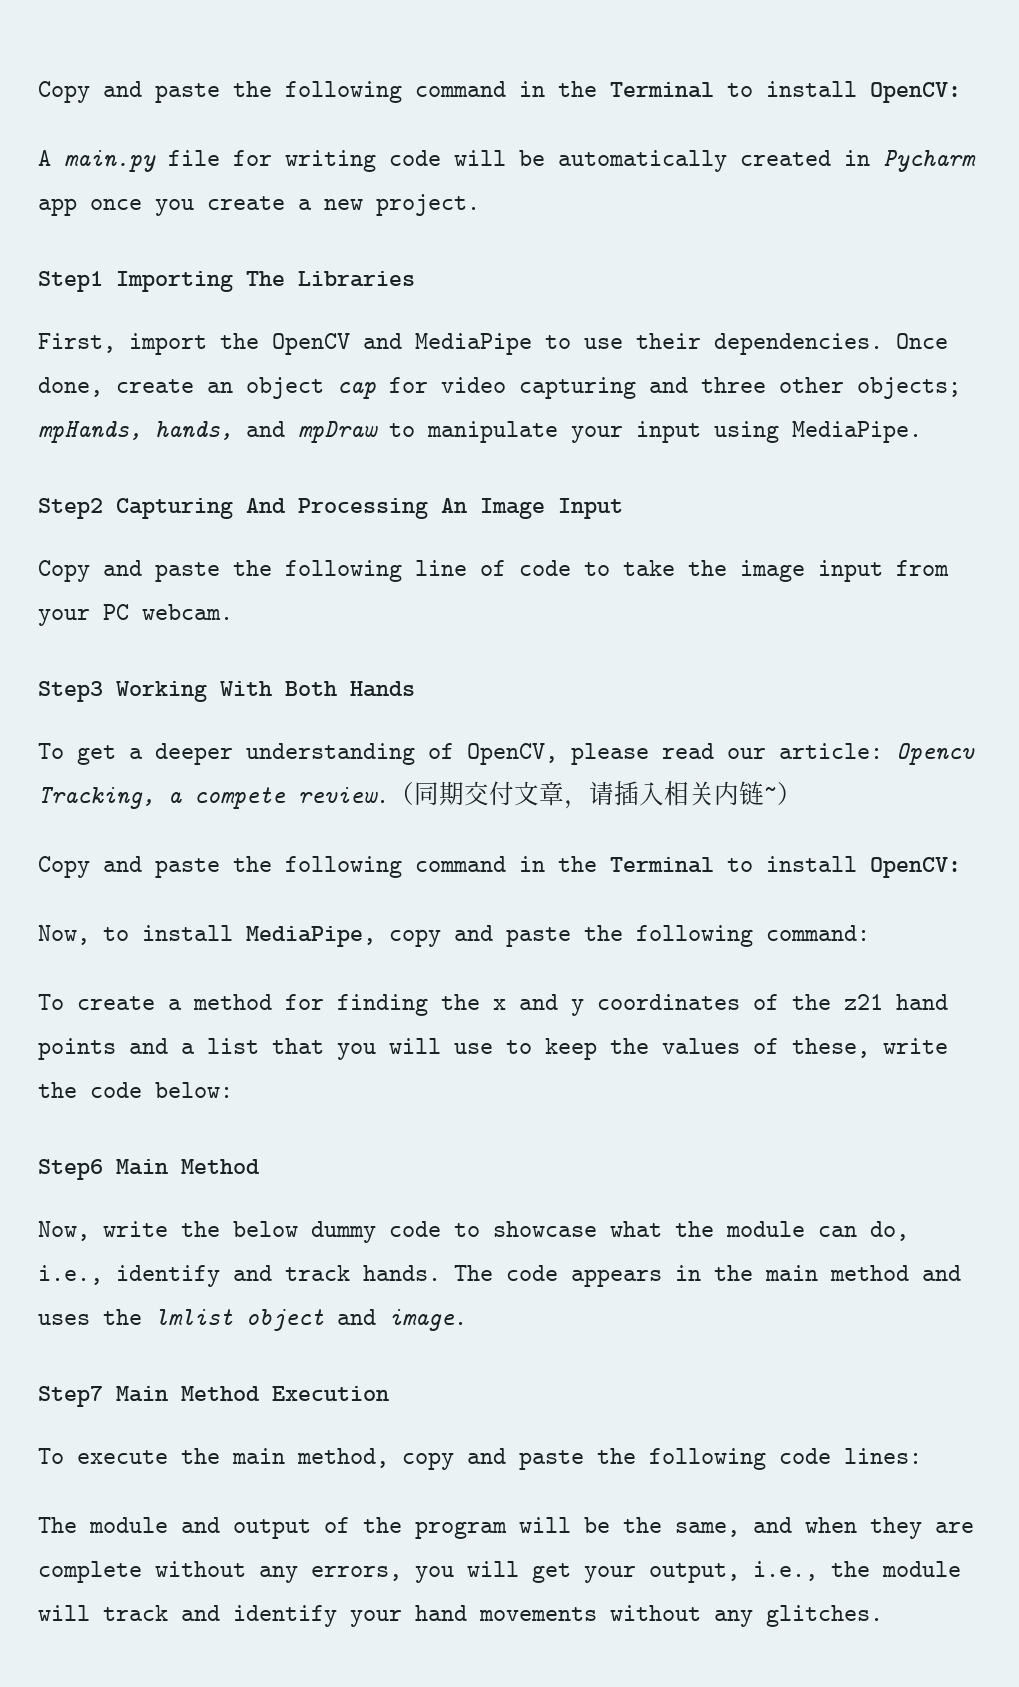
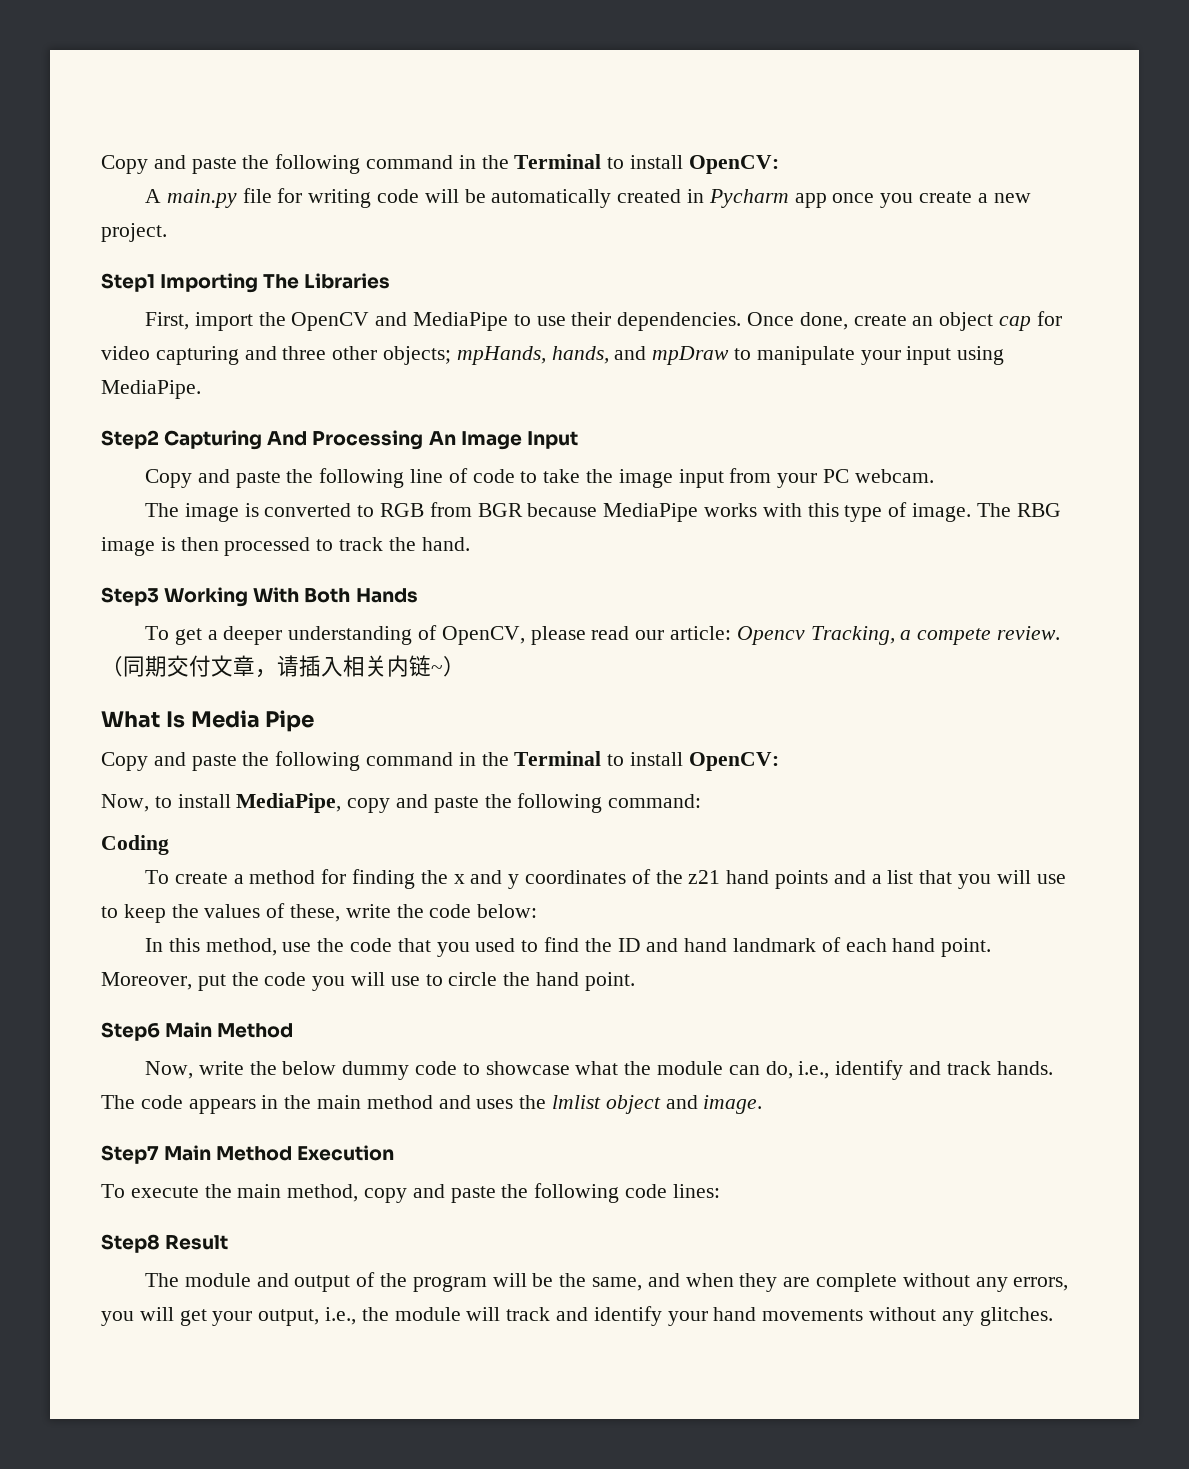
(233, 612) none -> [144,502,1061,522] [101,537,470,556] // The image is converted to RGB from BGR because MediaPipe works with this type of image. The RBG image is then processed to track the hand.
(802, 793) none -> [101,710,315,732] // What Is Media Pipe
(870, 933) none -> [101,835,169,855] // Coding
(233, 1090) none -> [144,937,992,957] [101,972,635,991] // In this method, use the code that you used to find the ID and hand landmark of each hand point. Moreover, put the code you will use to circle the hand point.
(922, 1456) none -> [101,1234,229,1253] // Step8 Result

